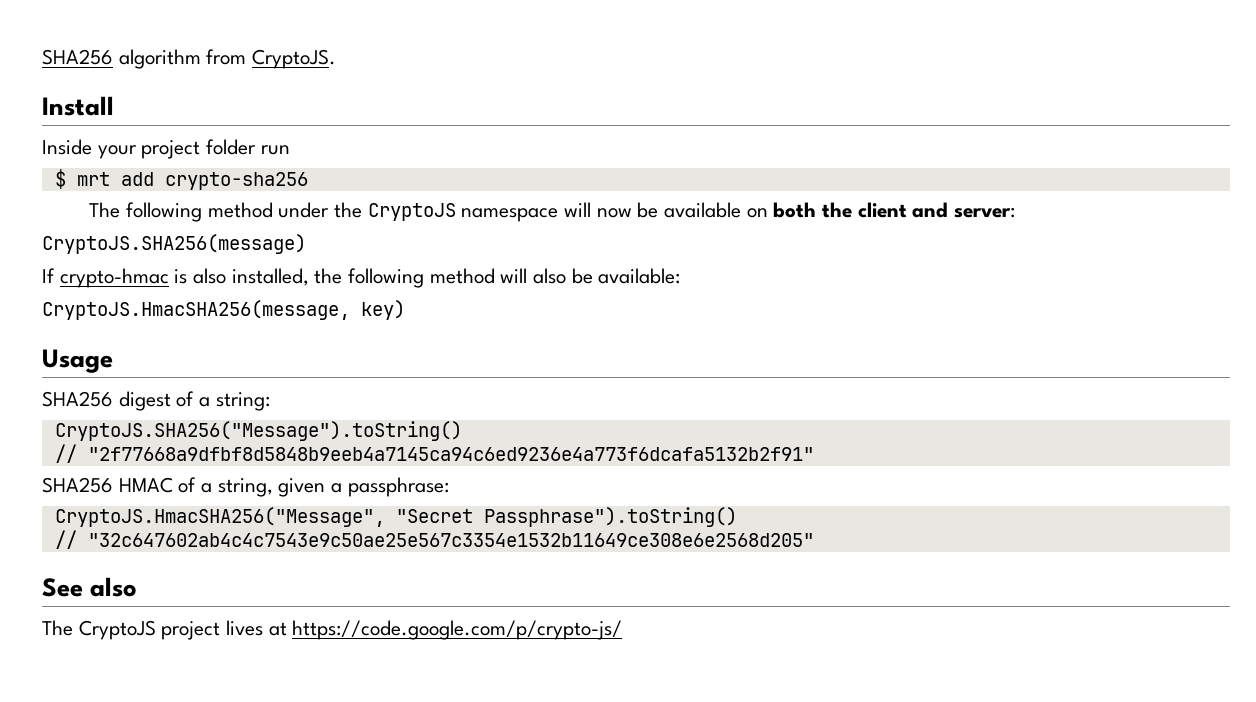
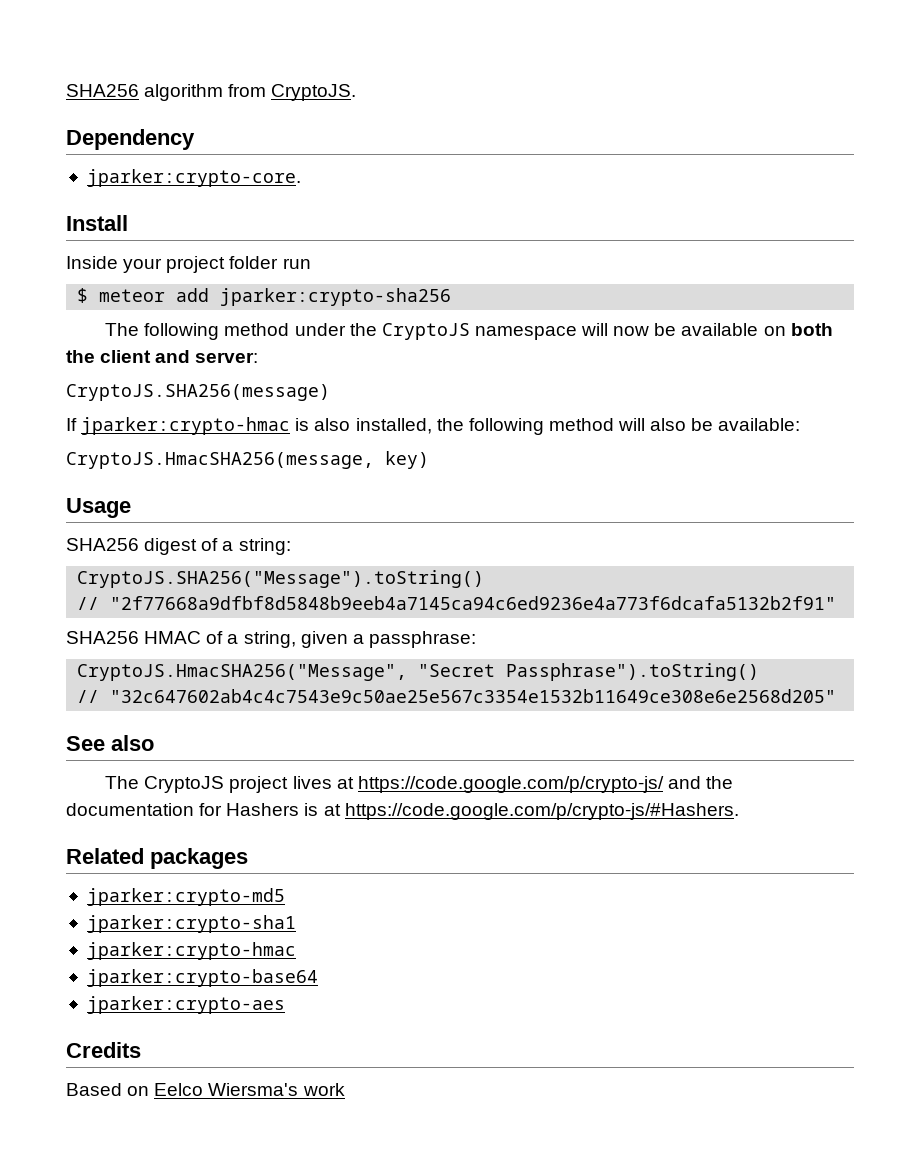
(337, 59) none -> [66,129,195,150] [86,169,301,187] // Dependency // jparker:crypto-core.
[76,172,308,190] mrt add crypto-sha256 -> [99,288,452,306] meteor add jparker:crypto-sha256
[59,268,169,288] crypto-hmac -> [81,417,291,435] jparker:crypto-hmac
(623, 630) none -> [667,776,734,789] [66,803,739,820] [66,848,248,869] [86,888,285,906] [86,915,296,933] [86,942,296,960] [86,969,318,987] [86,996,285,1014] [66,1042,141,1058] [66,1083,345,1096] and the documentation for Hashers is at https://code.google.com/p/crypto-js/#Hashers. // Related packages // jparker:crypto-md5 // jparker:crypto-sha1 // jparker:crypto-hmac // jparker:crypto-base64 // jparker:crypto-aes // Credits // Based on Eelco Wiersma's work

